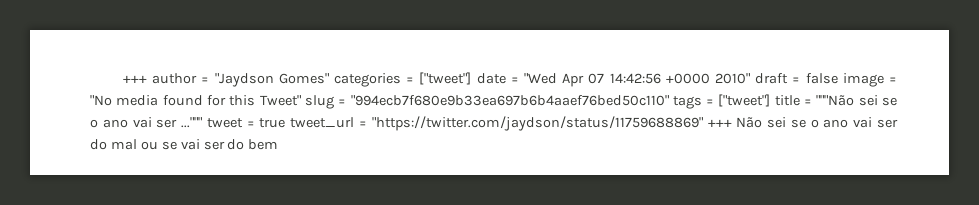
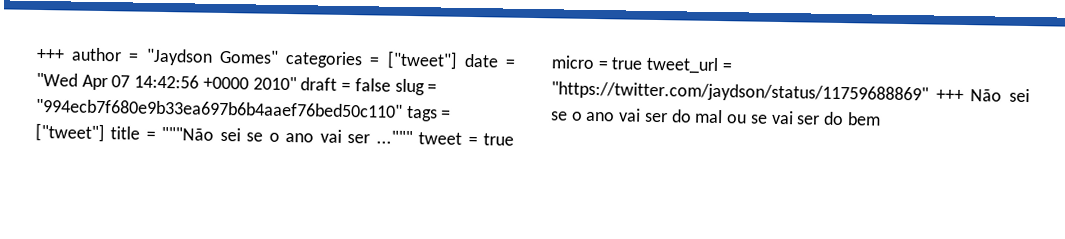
[842,73,897,87] [90,95,301,106] image = "No media found for this Tweet" -> (391, 85) none
(286, 123) none -> [551,55,644,70] micro = true

